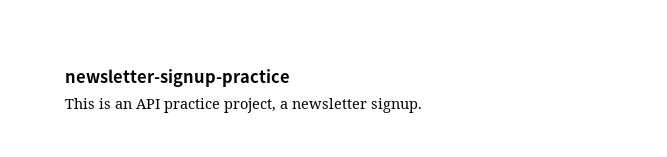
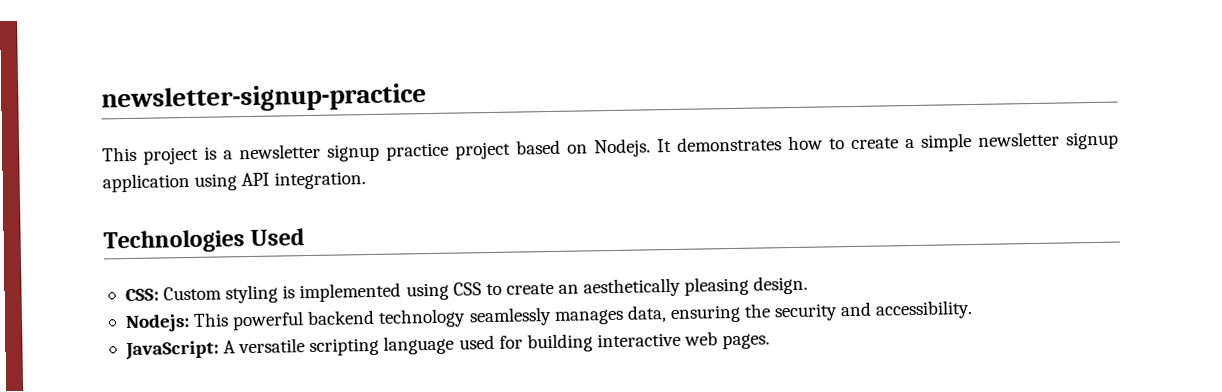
[99,98,422,113] is an API practice project, a newsletter signup. -> [143,131,1119,165] [102,171,367,193] [103,228,306,254] [124,275,809,304] [124,300,974,333] [124,331,771,361] project is a newsletter signup practice project based on Nodejs. It demonstrates how to create a simple newsletter signup application using API integration. // Technologies Used // CSS: Custom styling is implemented using CSS to create an aesthetically pleasing design. // Nodejs: This powerful backend technology seamlessly manages data, ensuring the security and accessibility. // JavaScript: A versatile scripting language used for building interactive web pages.

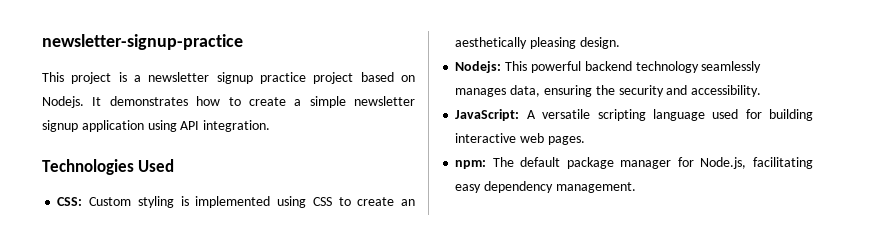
(771, 341) none -> [455,157,813,169] [455,181,636,193] // npm: The default package manager for Node.js, facilitating easy dependency management.

